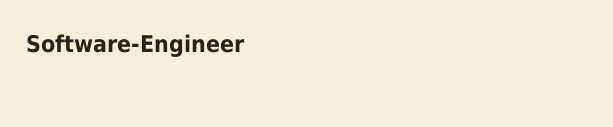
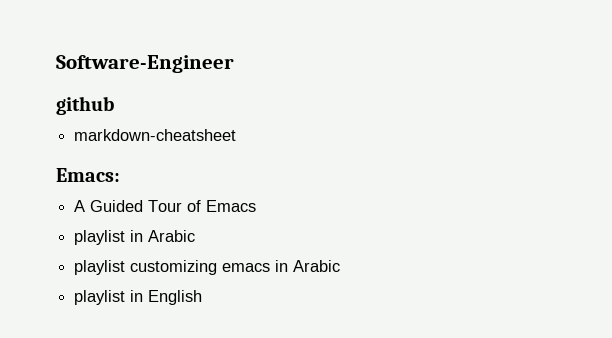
(245, 45) none -> [56,96,114,115] [74,129,237,141] [56,168,120,182] [74,200,257,212] [74,230,196,245] [74,260,341,275] [74,290,203,305] // github // markdown-cheatsheet // Emacs: // A Guided Tour of Emacs // playlist in Arabic // playlist customizing emacs in Arabic // playlist in English

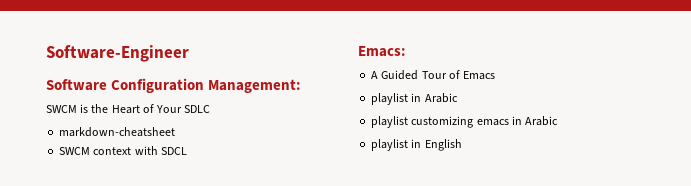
[56,96,114,115] [74,129,237,141] github // markdown-cheatsheet -> [46,78,302,93] [46,104,211,114] [59,127,176,137] [59,146,187,155] Software Configuration Management: // SWCM is the Heart of Your SDLC // markdown-cheatsheet // SWCM context with SDCL

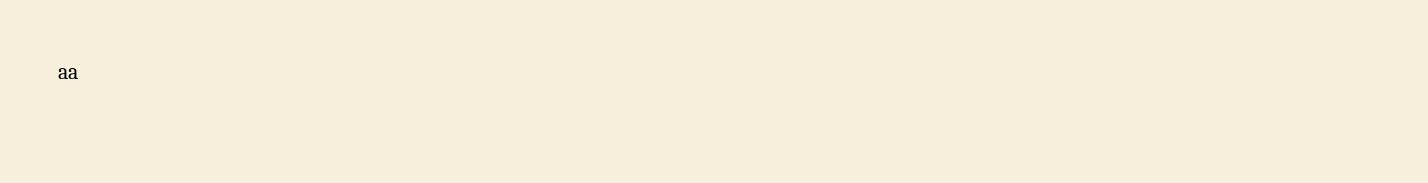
[46,45,189,62] [46,78,302,93] [46,104,211,114] [59,127,176,137] [59,146,187,155] [358,46,406,57] [371,70,496,80] [371,93,458,105] [371,116,559,128] [371,139,462,151] Software-Engineer // Software Configuration Management: // SWCM is the Heart of Your SDLC // markdown-cheatsheet // SWCM context with SDCL // Emacs: // A Guided Tour of Emacs // playlist in Arabic // playlist customizing emacs in Arabic // playlist in English -> [58,68,78,79] aa

